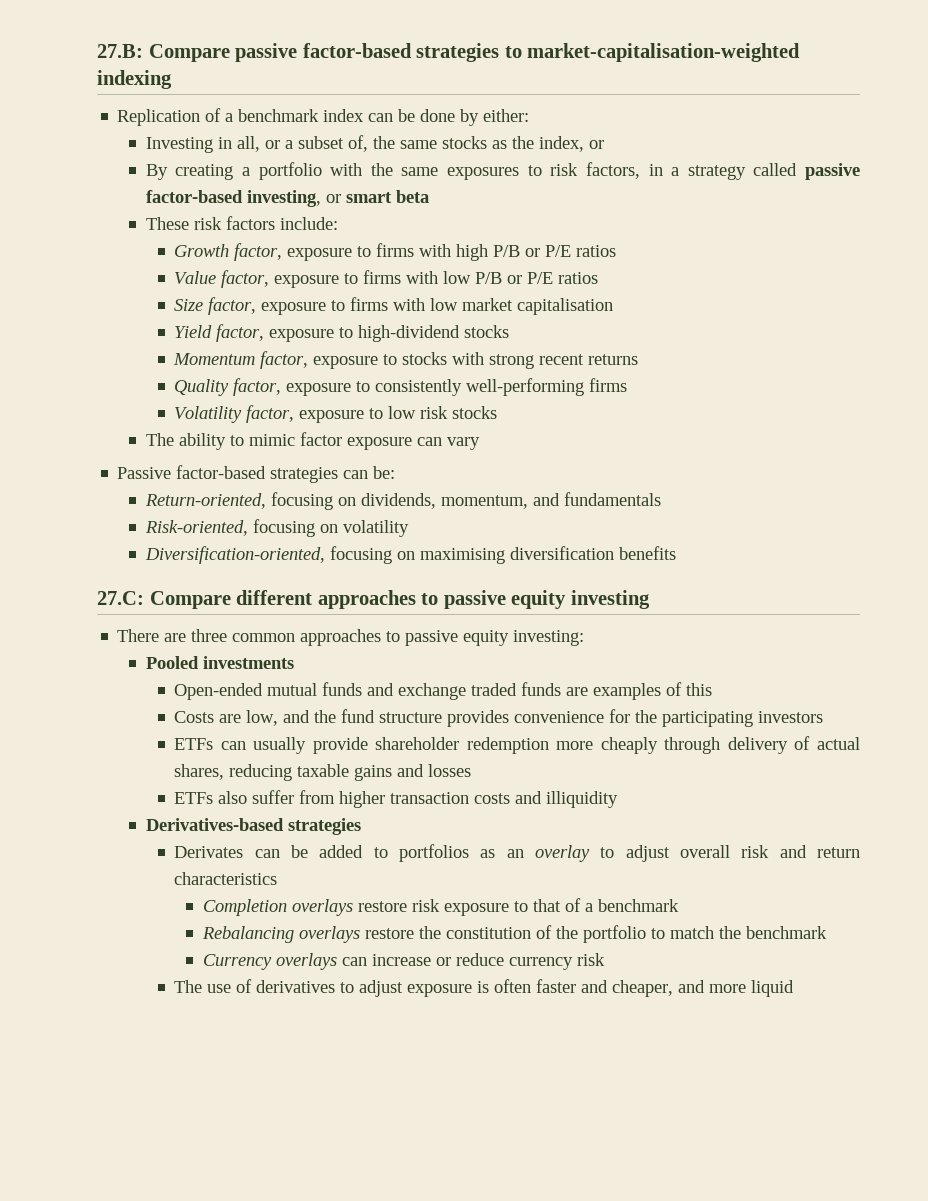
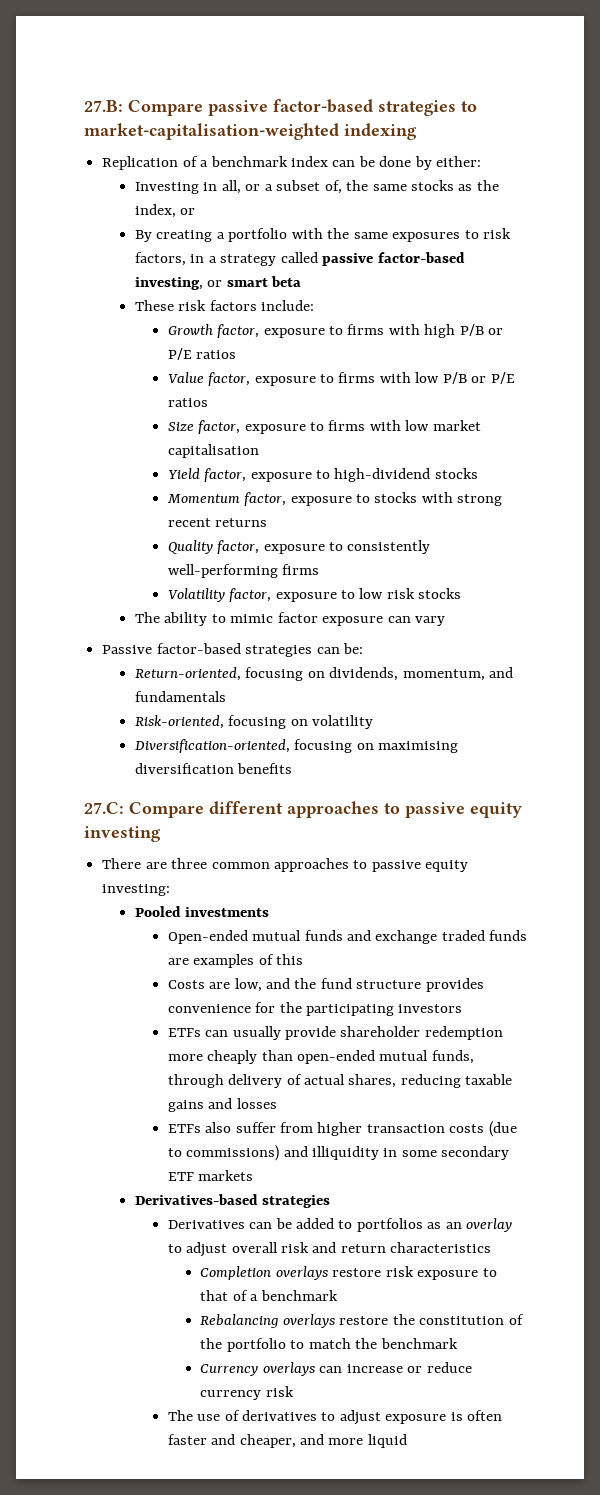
(658, 745) none -> [261,1050,474,1064] than open-ended mutual funds,
(511, 798) none -> [488,1121,517,1137] [167,1145,280,1161] (due to commissions)
(619, 799) none -> [383,1146,510,1160] [167,1170,254,1181] in some secondary ETF markets
[174,846,244,858] Derivates -> [167,1220,245,1229] Derivatives

